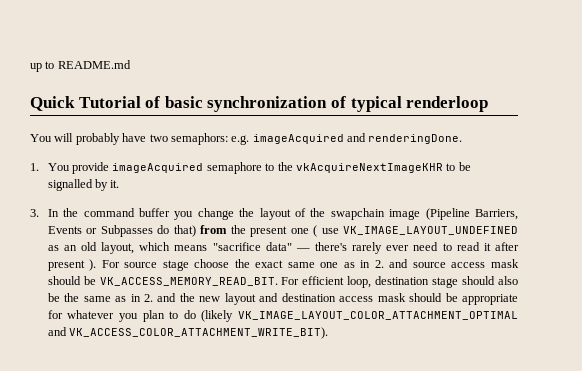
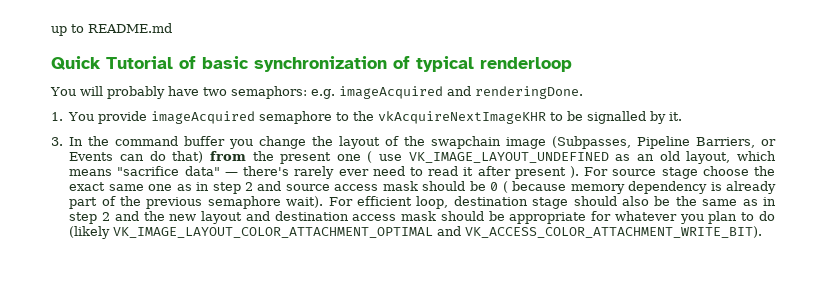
[425,208,518,220] [47,225,153,237] (Pipeline Barriers, Events or Subpasses -> [552,136,777,149] [69,152,144,161] (Subpasses, Pipeline Barriers, or Events can
[374,260,384,268] 2. -> [212,182,254,194] step 2
[99,277,278,286] VK_ACCESS_MEMORY_READ_BIT. -> [490,181,777,194] [69,196,324,209] 0 ( because memory dependency is already part of the previous semaphore wait).
[143,294,153,302] 2. -> [69,212,111,224] step 2

